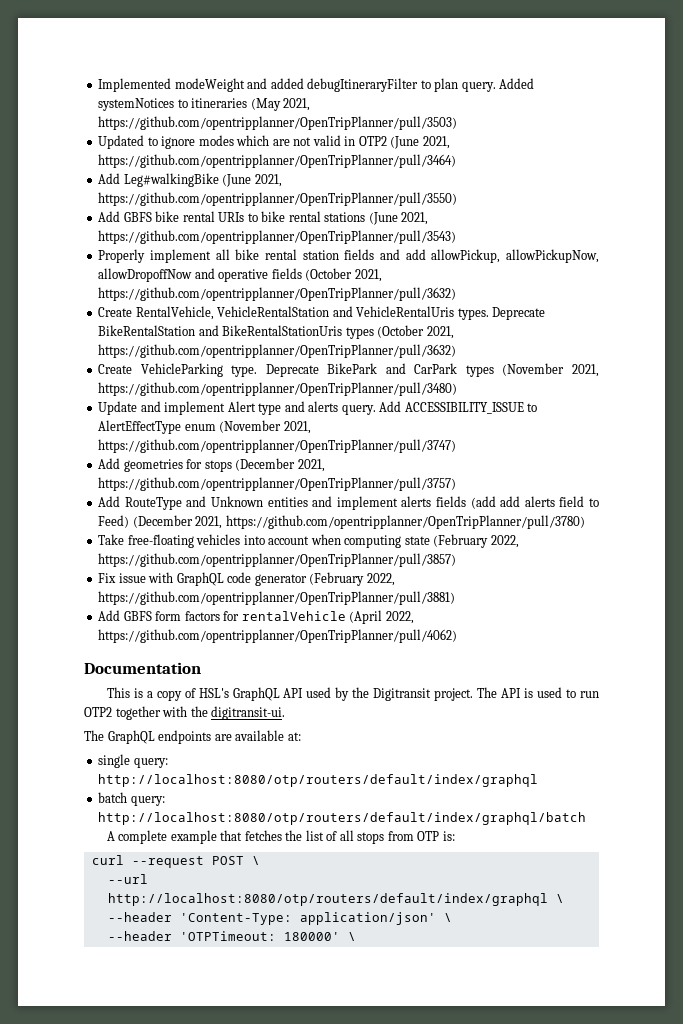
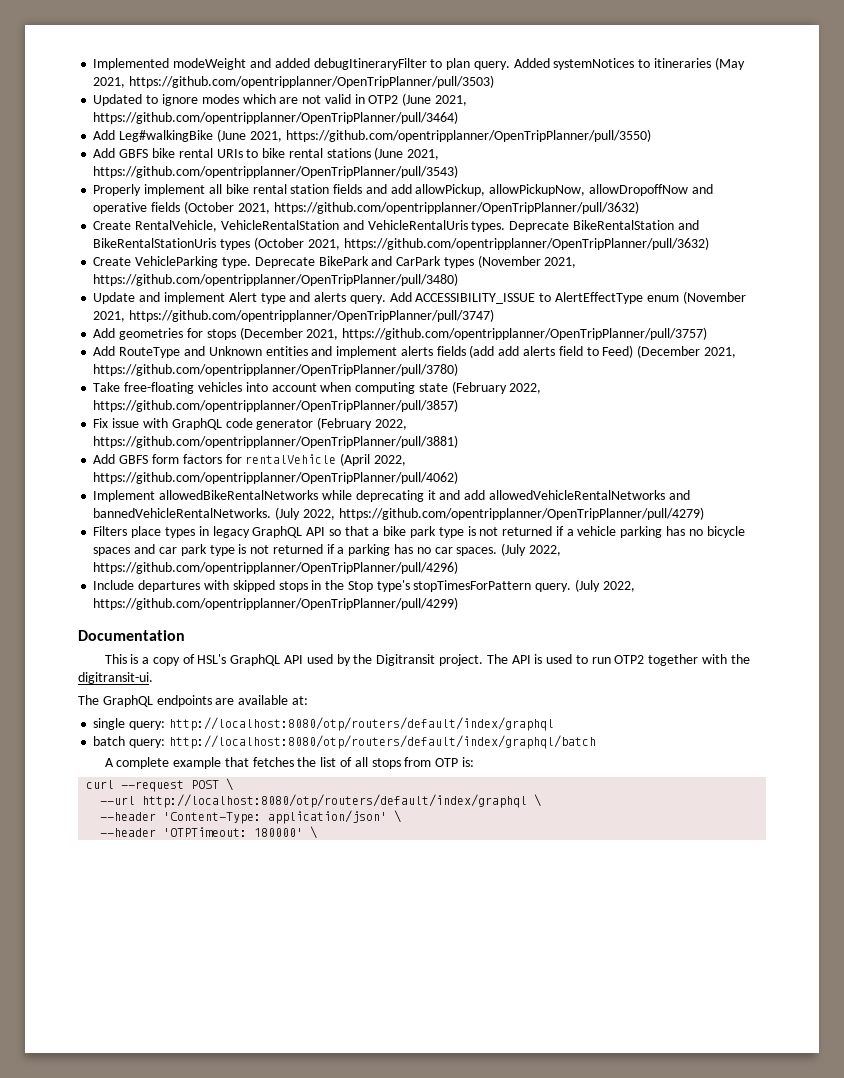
(458, 636) none -> [93,490,690,502] [93,507,704,520] [93,526,745,538] [93,543,561,556] [93,561,459,574] [93,579,635,592] [93,597,459,610] // Implement allowedBikeRentalNetworks while deprecating it and add allowedVehicleRentalNetworks and bannedVehicleRentalNetworks. (July 2022, https://github.com/opentripplanner/OpenTripPlanner/pull/4279) // Filters place types in legacy GraphQL API so that a bike park type is not returned if a vehicle parking has no bicycle spaces and car park type is not returned if a parking has no car spaces. (July 2022, https://github.com/opentripplanner/OpenTripPlanner/pull/4296) // Include departures with skipped stops in the Stop type's stopTimesForPattern query. (July 2022, https://github.com/opentripplanner/OpenTripPlanner/pull/4299)

